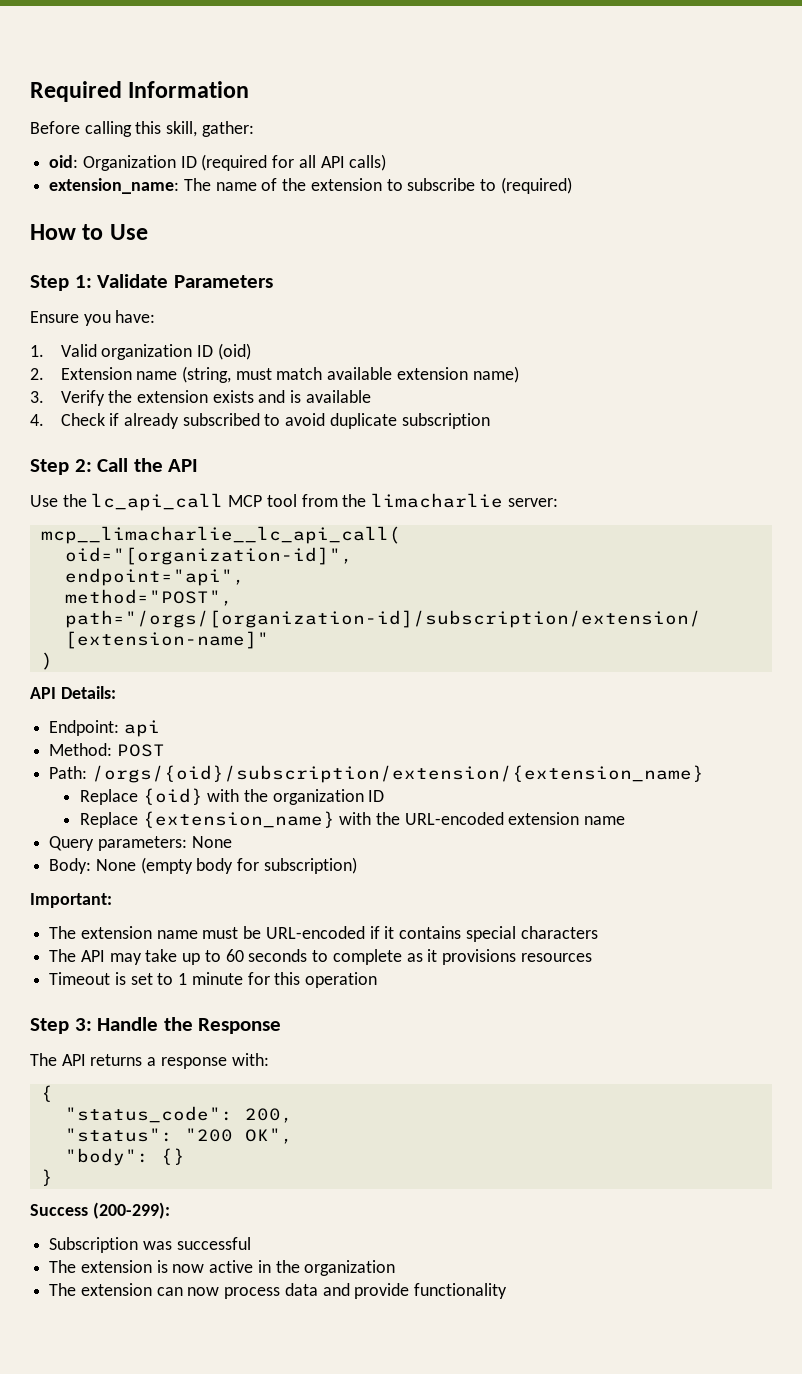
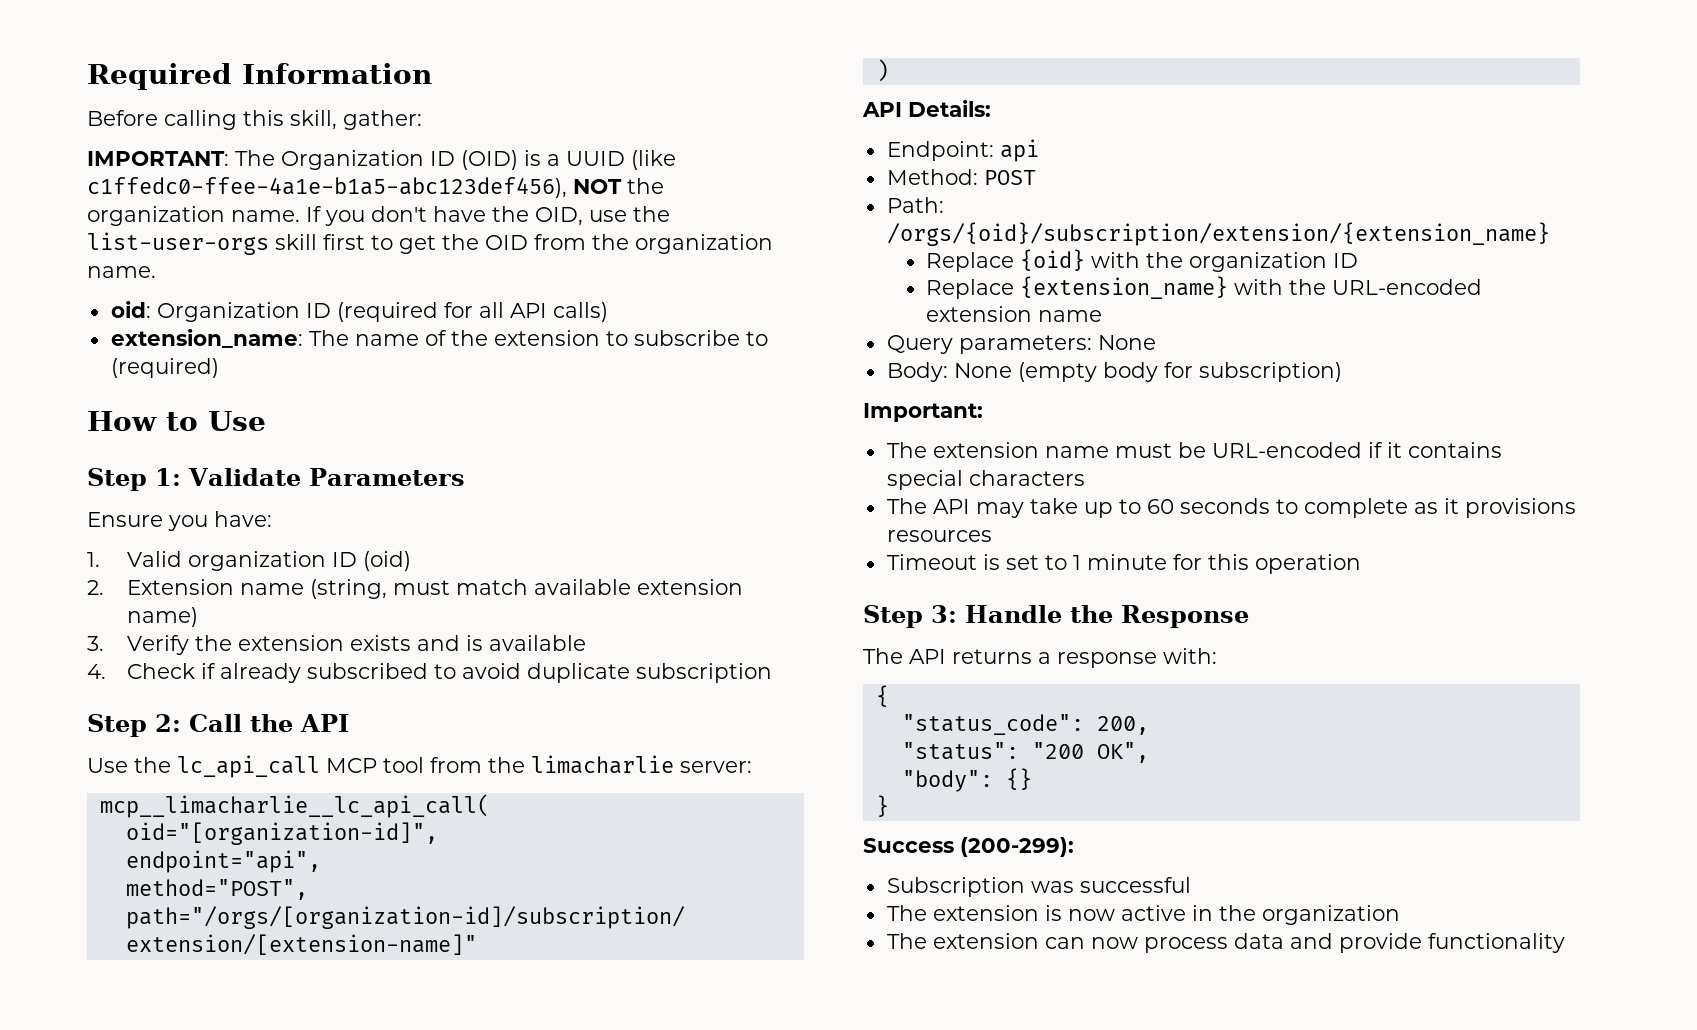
(254, 129) none -> [87,150,676,170] [87,177,664,198] [87,206,670,226] [87,232,773,255] [87,266,156,278] // IMPORTANT: The Organization ID (OID) is a UUID (like c1ffedc0-ffee-4a1e-b1a5-abc123def456), NOT the organization name. If you don't have the OID, use the list-user-orgs skill first to get the OID from the organization name.

